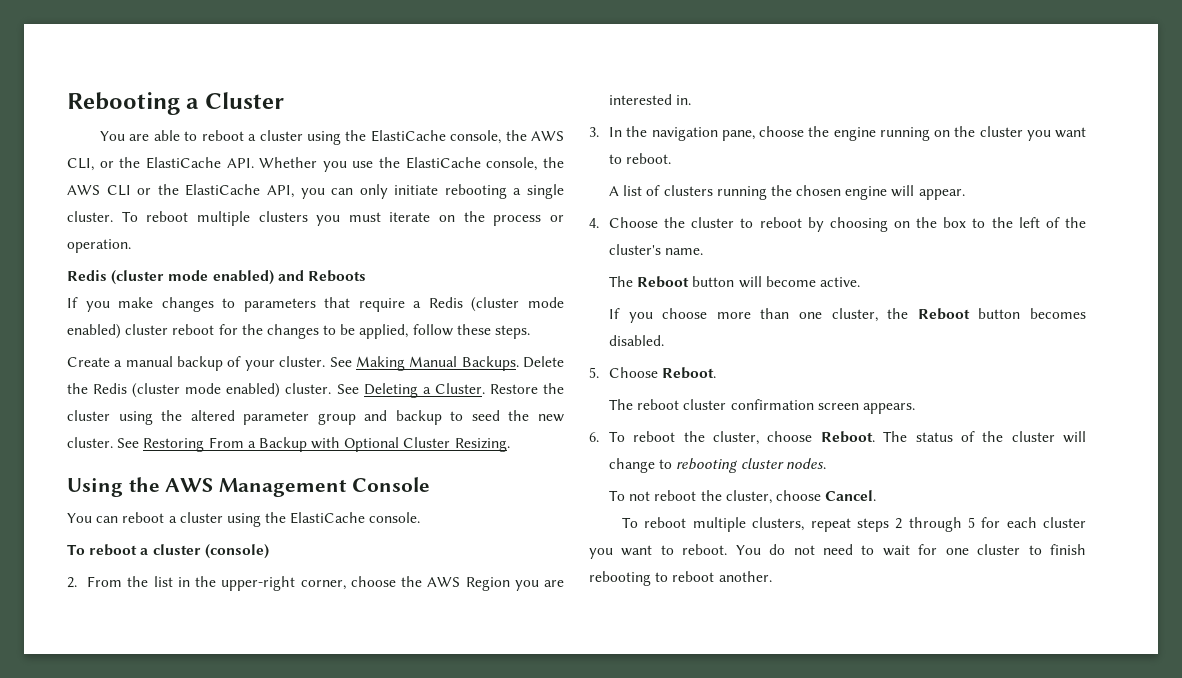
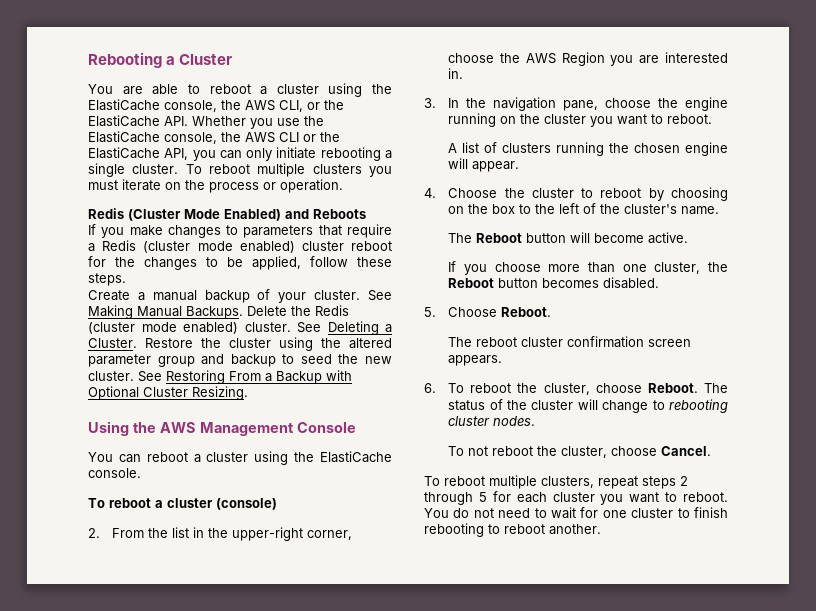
[111,270,274,285] (cluster mode enabled) -> [128,209,281,221] (Cluster Mode Enabled)

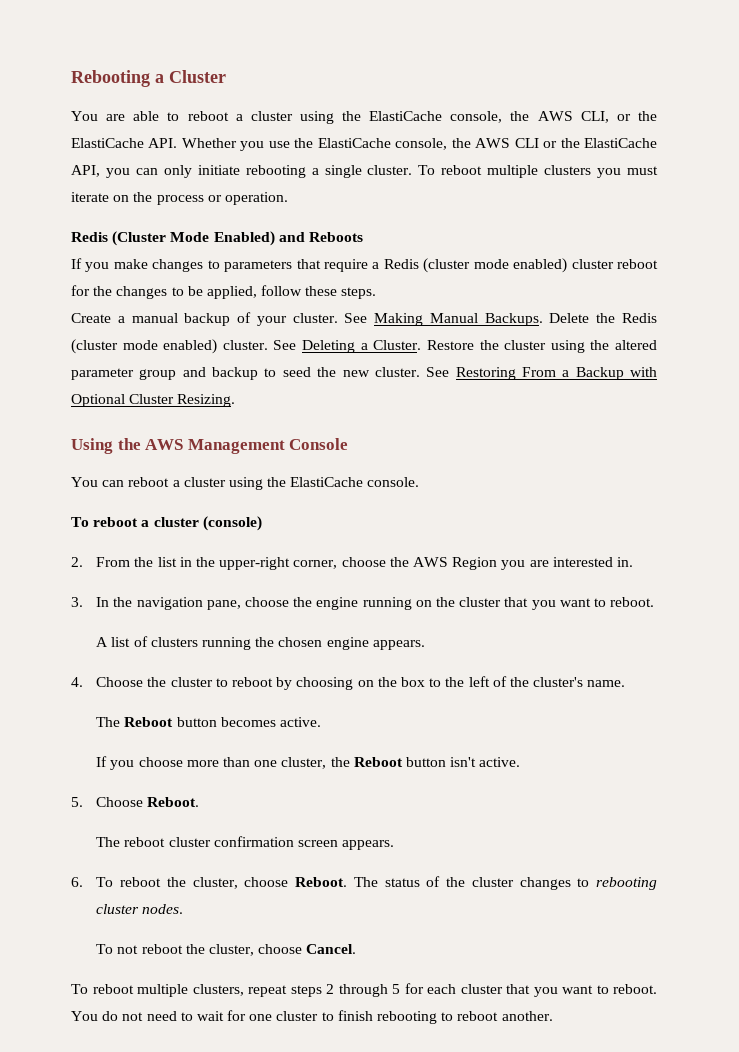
(587, 119) none -> [504,597,529,607] that
[448,158,520,172] will appear. -> [372,640,425,650] appears.
[570,232,645,243] will become -> [220,717,276,727] becomes
[542,277,660,289] becomes disabled. -> [450,757,521,767] isn't active.
[577,399,649,413] will change -> [519,877,571,890] changes
(595, 497) none -> [506,984,530,994] that

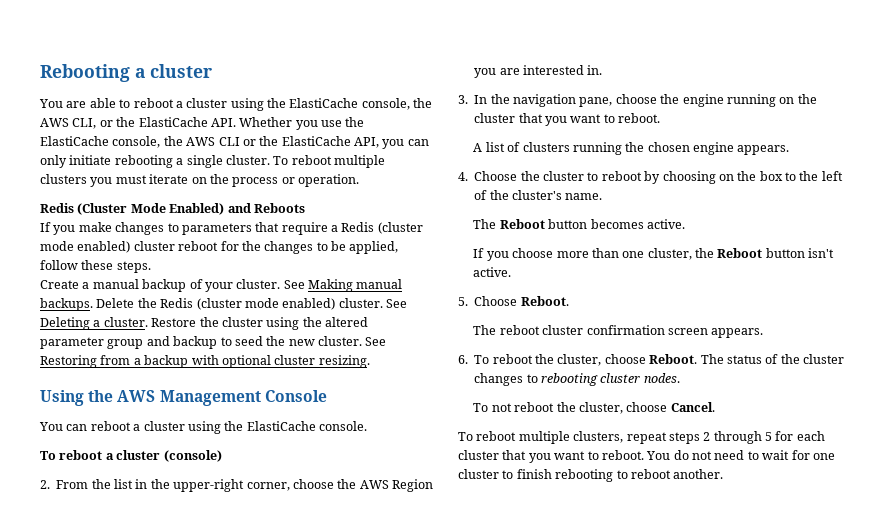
[169,70,226,83] Cluster -> [150,64,212,78] cluster
[429,313,543,326] Manual Backups. -> [356,279,403,289] [40,298,93,311] manual backups.
[373,340,422,350] Cluster. -> [103,317,148,327] cluster.
[521,367,657,380] [71,394,236,407] From a Backup with Optional Cluster Resizing. -> [100,355,370,368] from a backup with optional cluster resizing.

